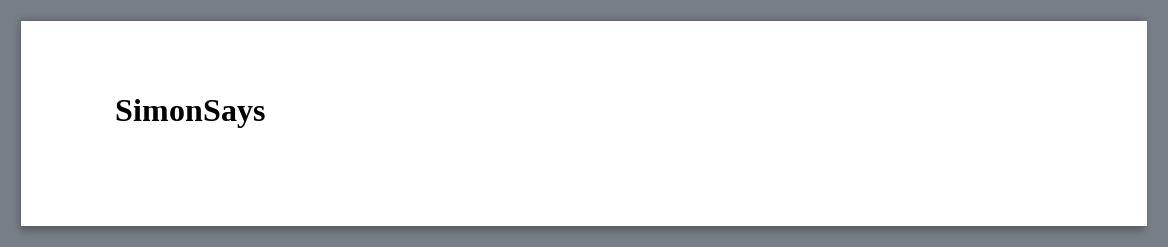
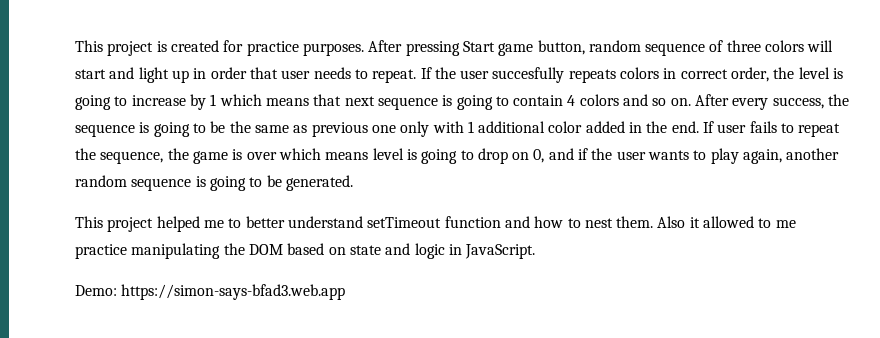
[115,99,265,128] SimonSays -> [75,40,834,56] [75,67,844,83] [75,94,850,110] [75,121,841,137] [75,148,840,164] [75,175,353,191] [75,216,796,232] [75,243,536,259] [75,284,346,300] This project is created for practice purposes. After pressing Start game button, random sequence of three colors will start and light up in order that user needs to repeat. If the user succesfully repeats colors in correct order, the level is going to increase by 1 which means that next sequence is going to contain 4 colors and so on. After every success, the sequence is going to be the same as previous one only with 1 additional color added in the end. If user fails to repeat the sequence, the game is over which means level is going to drop on 0, and if the user wants to play again, another random sequence is going to be generated. // This project helped me to better understand setTimeout function and how to nest them. Also it allowed to me practice manipulating the DOM based on state and logic in JavaScript. // Demo: https://simon-says-bfad3.web.app

